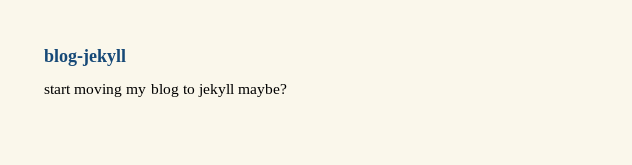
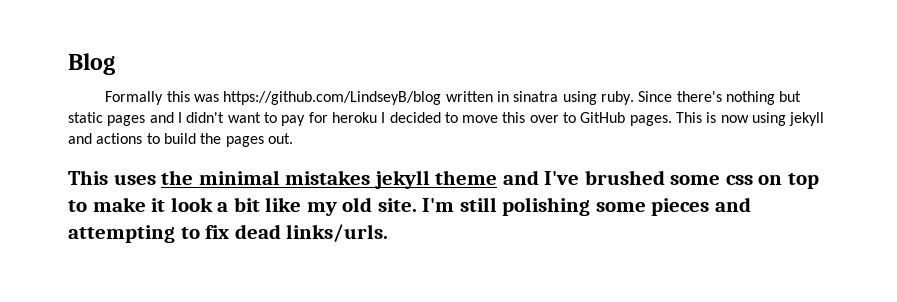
[44,49,126,66] [44,84,288,97] blog-jekyll // start moving my blog to jekyll maybe? -> [68,53,115,75] [105,91,802,105] [68,112,825,126] [68,133,293,147] [68,170,819,189] [68,197,752,216] [68,224,389,243] Blog // Formally this was https://github.com/LindseyB/blog written in sinatra using ruby. Since there's nothing but static pages and I didn't want to pay for heroku I decided to move this over to GitHub pages. This is now using jekyll and actions to build the pages out. // This uses the minimal mistakes jekyll theme and I've brushed some css on top to make it look a bit like my old site. I'm still polishing some pieces and attempting to fix dead links/urls.

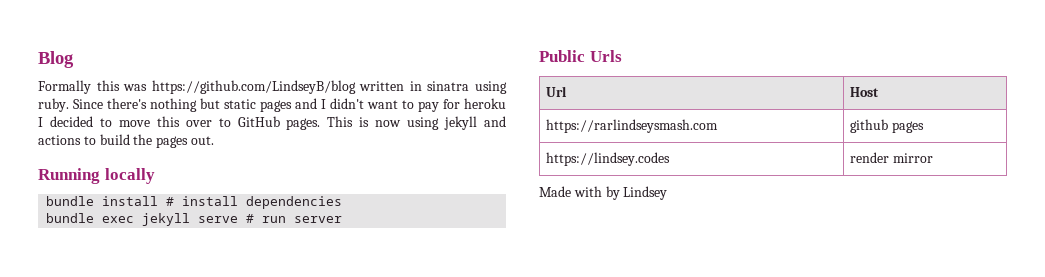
[68,170,819,189] [68,197,752,216] [68,224,389,243] This uses the minimal mistakes jekyll theme and I've brushed some css on top to make it look a bit like my old site. I'm still polishing some pieces and attempting to fix dead links/urls. -> [38,168,155,184] [46,196,343,209] [46,213,343,226] [539,50,622,62] [546,86,568,97] [850,87,880,97] [546,119,719,133] [850,119,924,133] [546,152,671,166] [850,152,933,163] [539,186,668,200] Running locally // bundle install # install dependencies // bundle exec jekyll serve # run server // Public Urls // Url | Host // https://rarlindseysmash.com | github pages // https://lindsey.codes | render mirror // Made with by Lindsey

